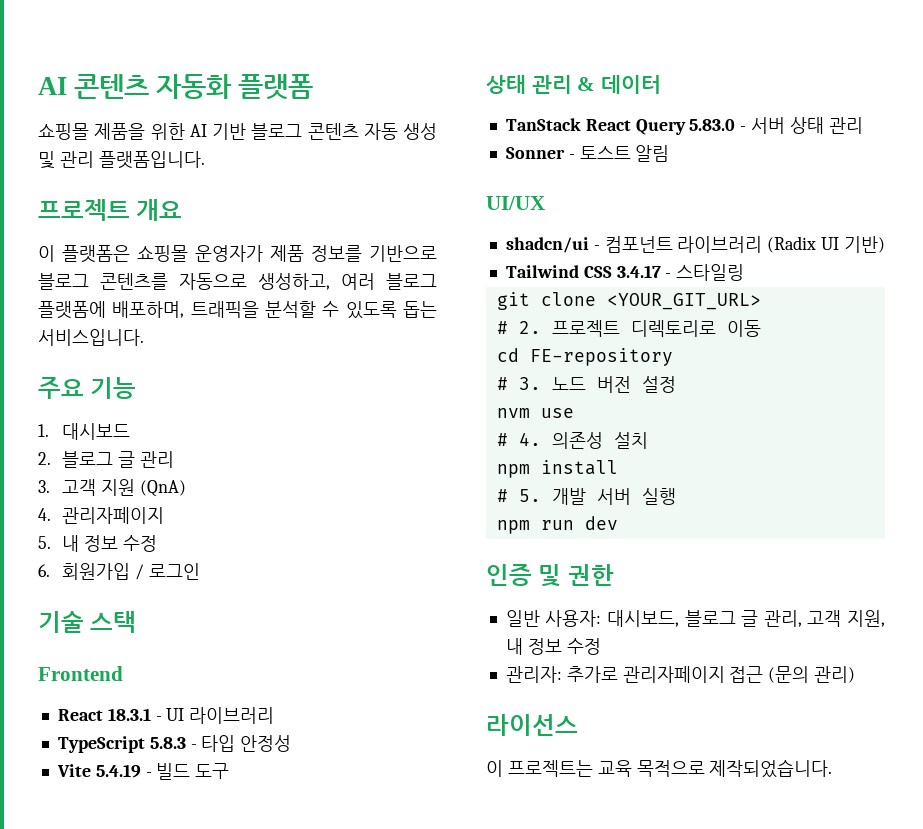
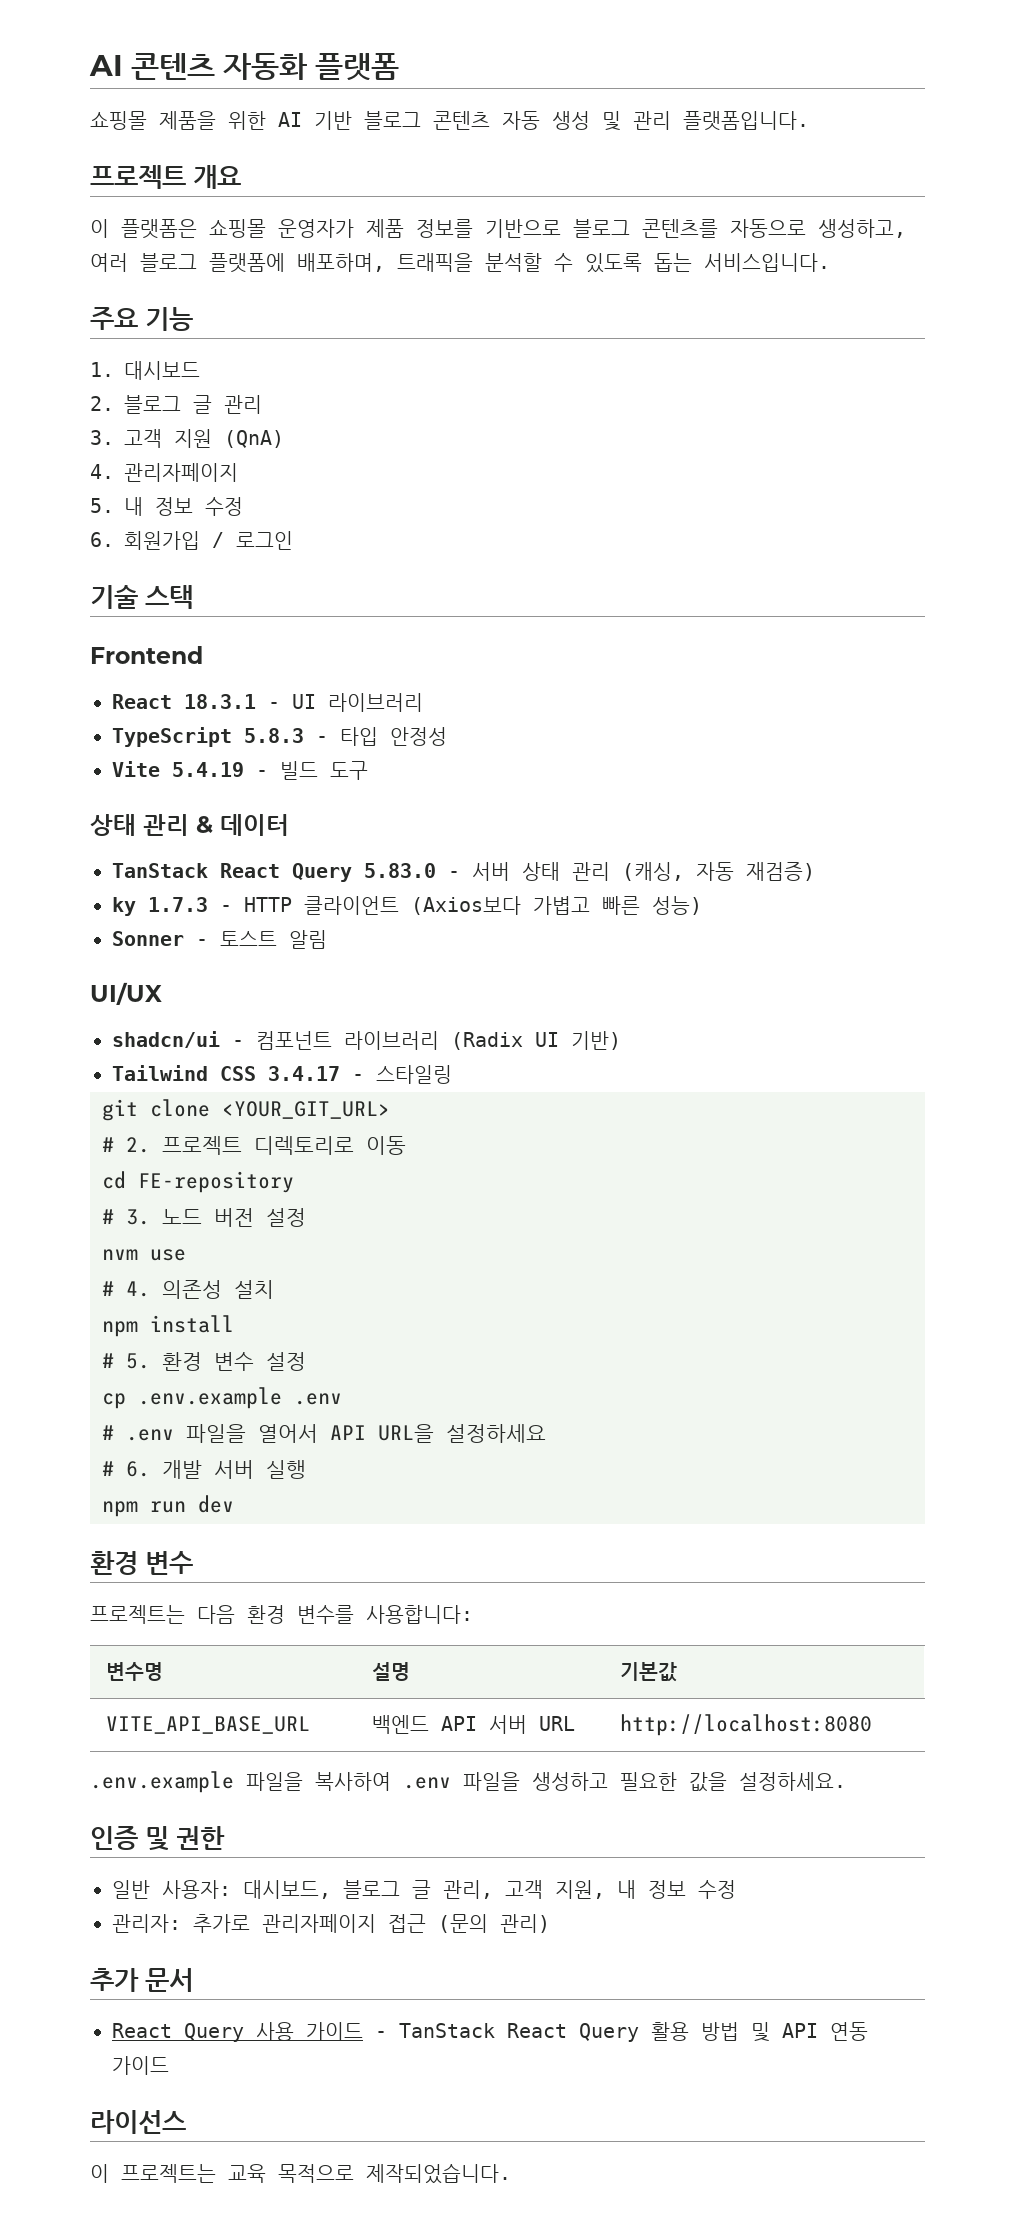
(863, 125) none -> [622,862,815,881] [112,896,702,916] (캐싱, 자동 재검증) // ky 1.7.3 - HTTP 클라이언트 (Axios보다 가볍고 빠른 성능)
(541, 495) none -> [162,1352,306,1371] [102,1387,342,1409] [102,1424,546,1443] [102,1461,150,1477] 환경 변수 설정 // cp .env.example .env // # .env 파일을 열어서 API URL을 설정하세요 // # 6.
(618, 523) none -> [90,1551,194,1575] [90,1605,473,1624] [105,1662,163,1681] [371,1662,410,1681] [619,1662,677,1682] [105,1716,310,1734] [371,1715,575,1734] [619,1714,872,1736] [90,1771,846,1793] // 환경 변수 // 프로젝트는 다음 환경 변수를 사용합니다: // 변수명 | 설명 | 기본값 // VITE_API_BASE_URL | 백엔드 API 서버 URL | http://localhost:8080 // .env.example 파일을 복사하여 .env 파일을 생성하고 필요한 값을 설정하세요.
(856, 674) none -> [90,1968,194,1992] [112,2022,868,2042] [112,2056,169,2075] // 추가 문서 // React Query 사용 가이드 - TanStack React Query 활용 방법 및 API 연동 가이드

